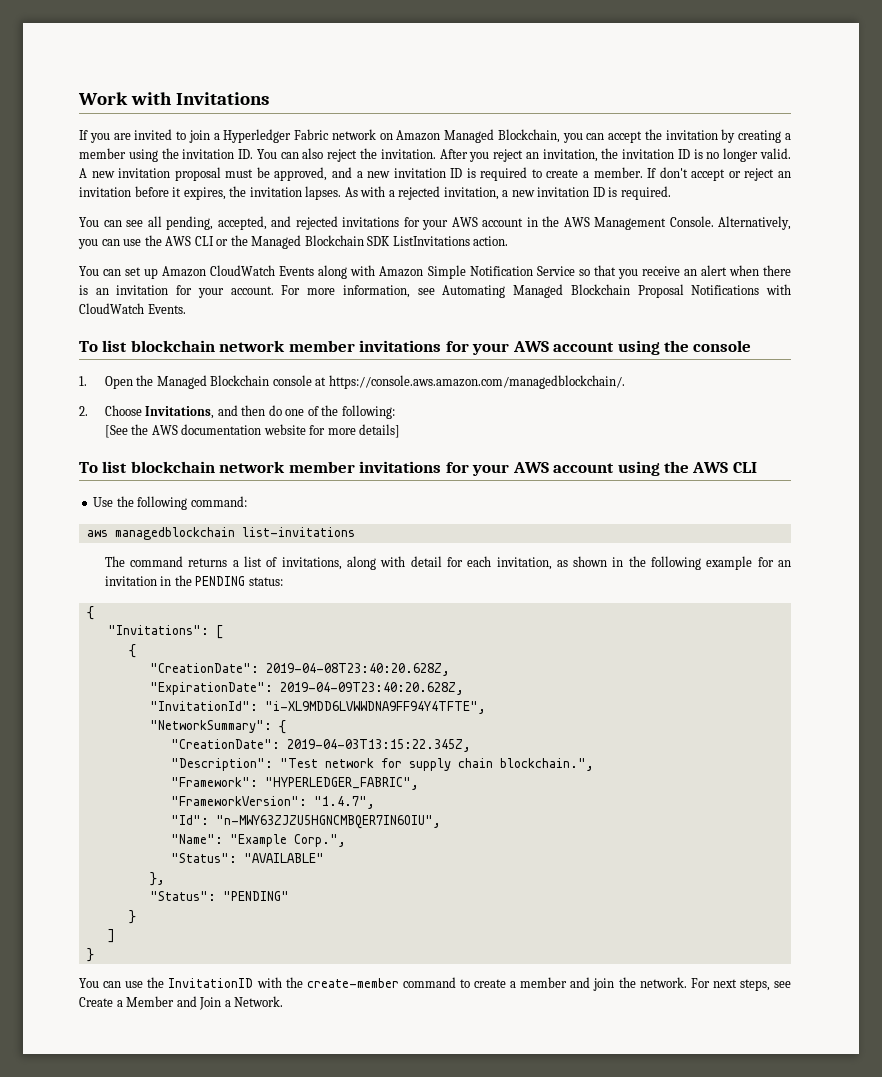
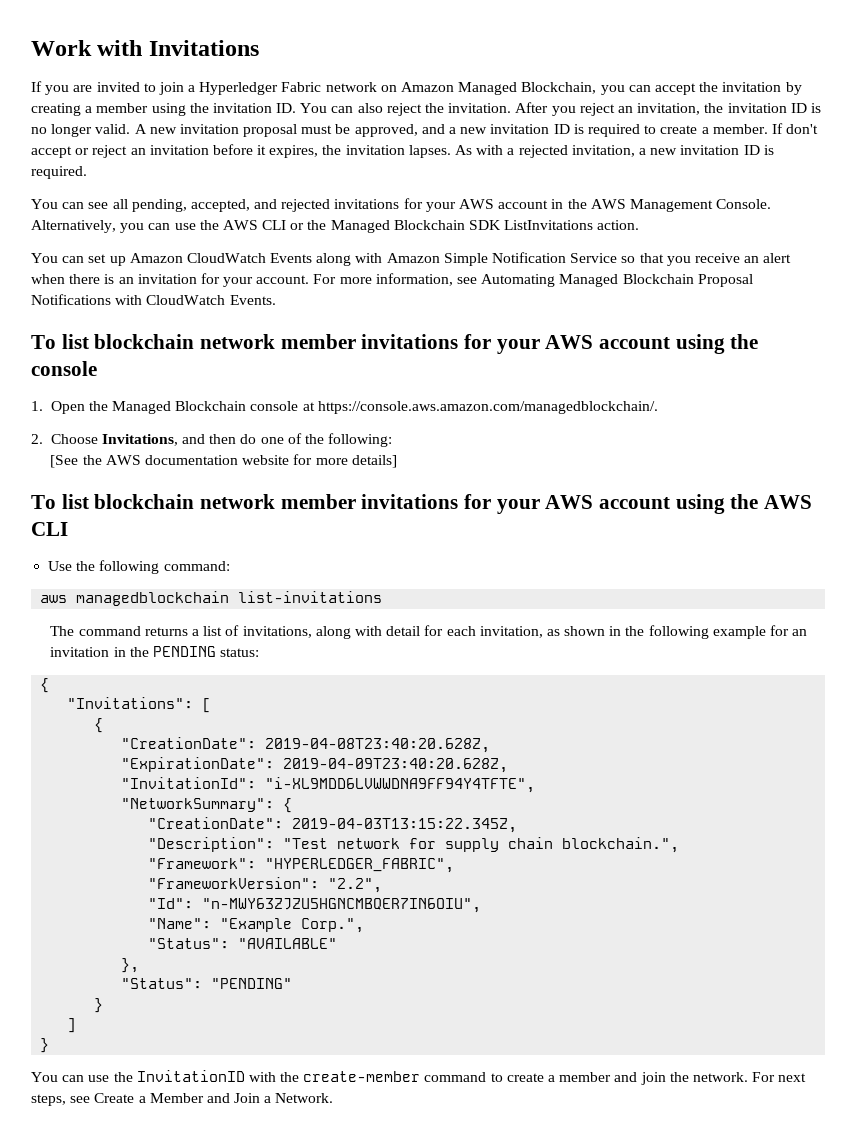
[313,796,375,809] "1.4.7", -> [328,878,383,893] "2.2",

